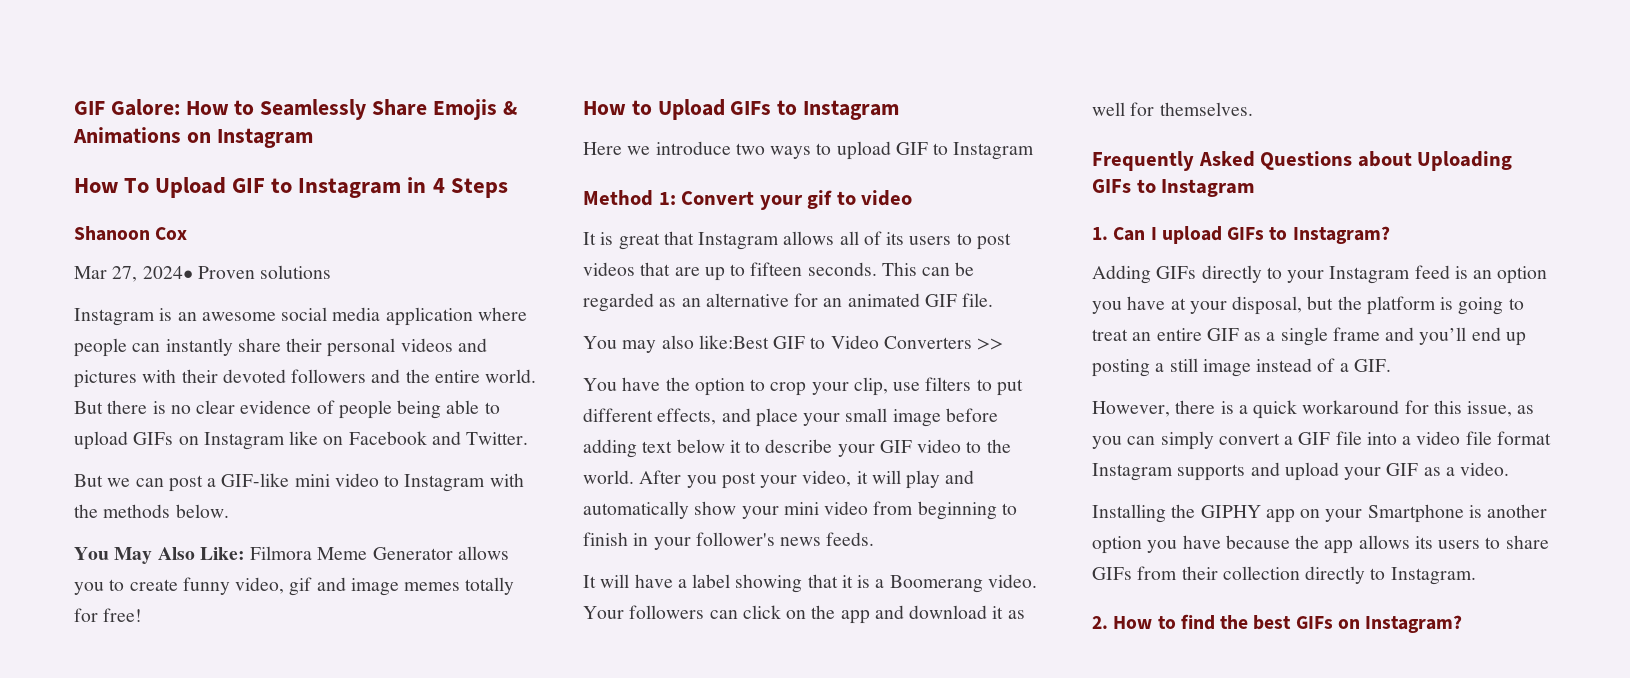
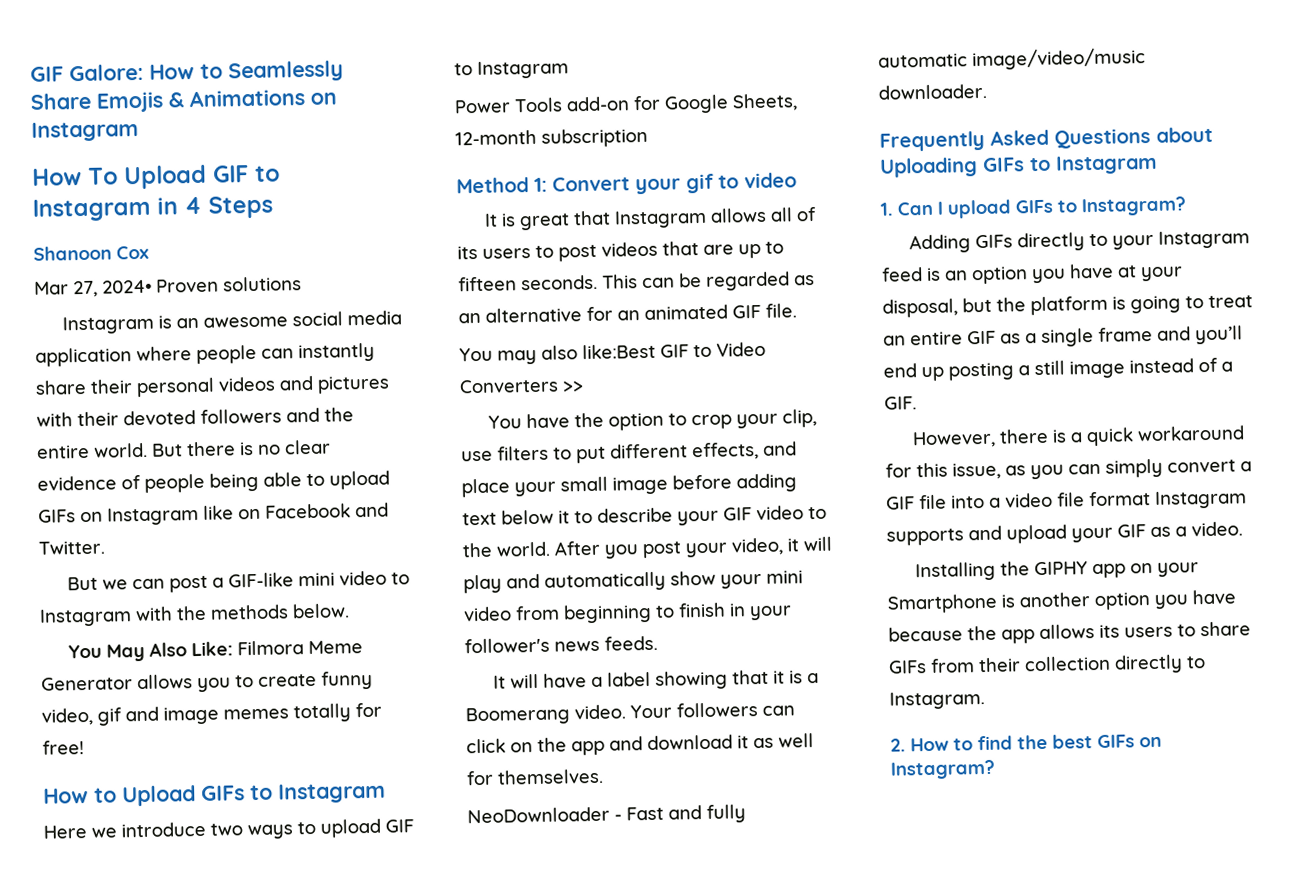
(1035, 151) none -> [454,93,798,114] [455,127,648,148] // Power Tools add-on for Google Sheets, 12-month subscription
(1253, 109) none -> [467,804,746,824] [878,47,1146,71] [878,83,987,100] // NeoDownloader - Fast and fully automatic image/video/music downloader.

